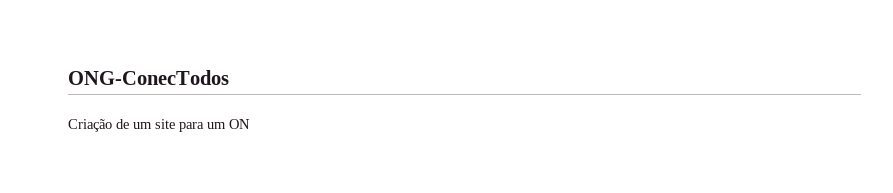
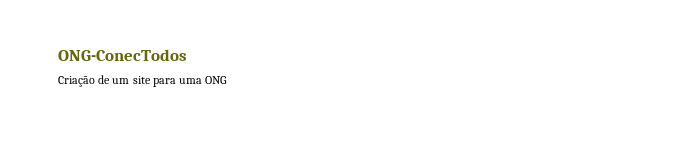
[207,119,250,129] um ON -> [179,76,228,84] uma ONG

